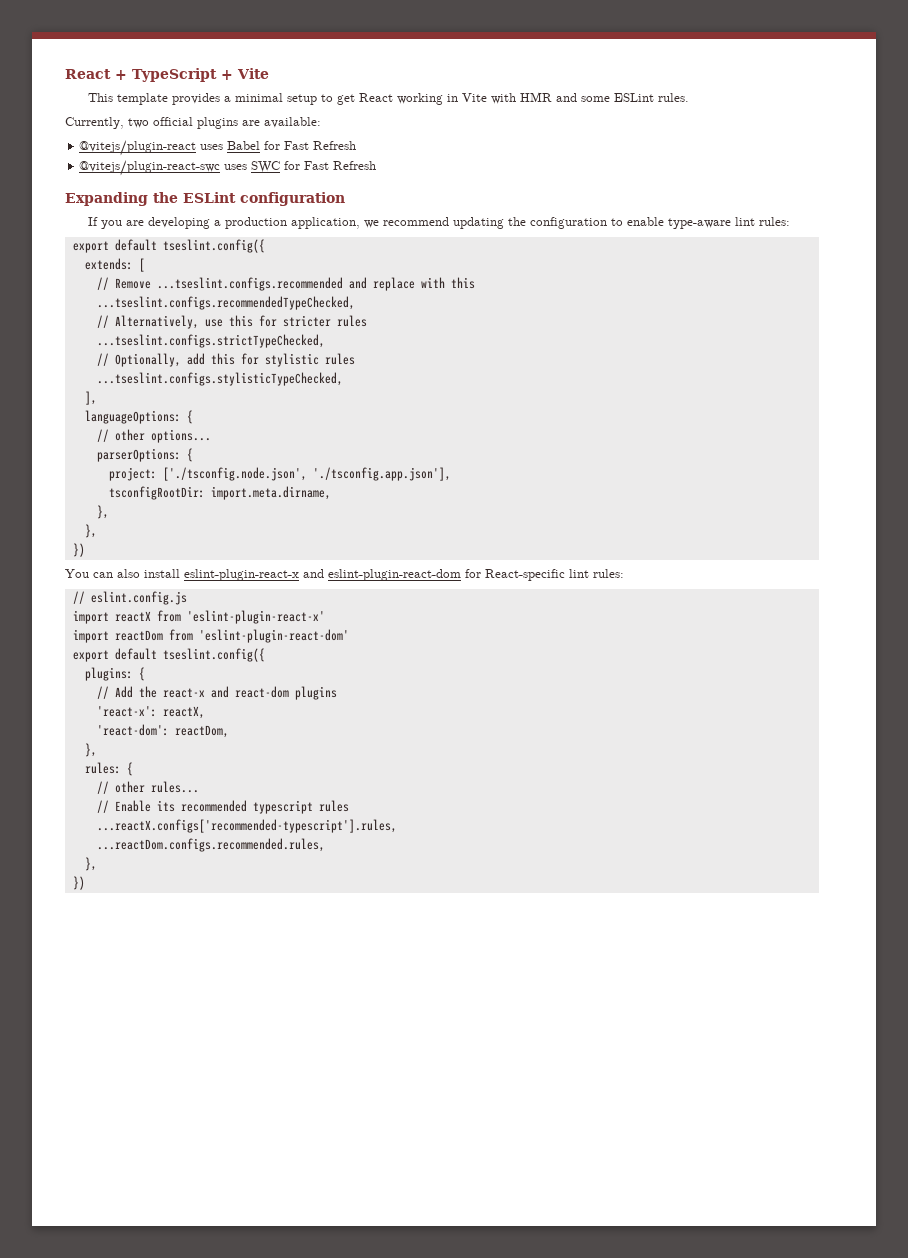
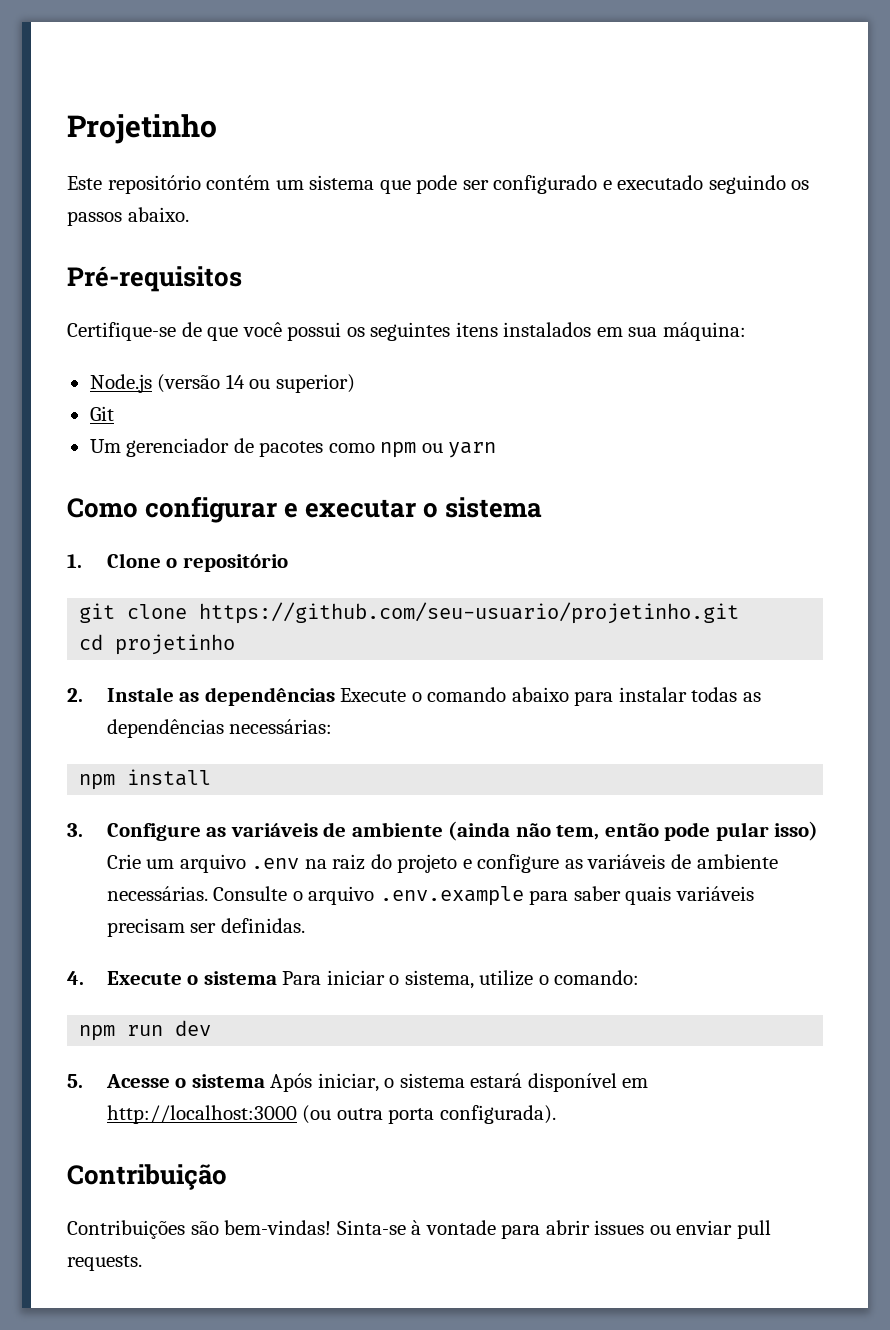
[65,68,269,82] [88,92,690,105] [65,117,321,129] [79,140,357,156] [79,160,377,176] [65,192,345,206] [88,217,791,229] [72,239,265,253] [84,258,145,272] [96,277,475,291] [96,296,355,310] [96,315,367,329] [96,334,325,348] [96,353,355,367] [96,372,343,386] [84,391,97,405] [84,410,193,424] [96,429,211,443] [96,448,193,462] [108,467,451,481] [108,486,331,500] [96,505,109,519] [84,524,97,538] [72,543,85,557] [65,569,624,581] [72,591,187,605] [72,610,325,624] [72,629,349,643] [72,648,265,662] [84,667,145,681] [96,686,337,700] [96,706,205,719] [96,724,229,738] [84,743,97,757] [84,762,133,776] [96,781,199,794] [96,800,349,814] [96,819,397,833] [96,838,325,852] [84,857,97,871] [72,876,85,890] React + TypeScript + Vite // This template provides a minimal setup to get React working in Vite with HMR and some ESLint rules. // Currently, two official plugins are available: // @vitejs/plugin-react uses Babel for Fast Refresh // @vitejs/plugin-react-swc uses SWC for Fast Refresh // Expanding the ESLint configuration // If you are developing a production application, we recommend updating the configuration to enable type-aware lint rules: // export default tseslint.config({ // extends: [ // // Remove ...tseslint.configs.recommended and replace with this // ...tseslint.configs.recommendedTypeChecked, // // Alternatively, use this for stricter rules // ...tseslint.configs.strictTypeChecked, // // Optionally, add this for stylistic rules // ...tseslint.configs.stylisticTypeChecked, // ], // languageOptions: { // // other options... // parserOptions: { // project: ['./tsconfig.node.json', './tsconfig.app.json'], // tsconfigRootDir: import.meta.dirname, // }, // }, // }) // You can also install eslint-plugin-react-x and eslint-plugin-react-dom for React-specific lint rules: // // eslint.config.js // import reactX from 'eslint-plugin-react-x' // import reactDom from 'eslint-plugin-react-dom' // export default tseslint.config({ // plugins: { // // Add the react-x and react-dom plugins // 'react-x': reactX, // 'react-dom': reactDom, // }, // rules: { // // other rules... // // Enable its recommended typescript rules // ...reactX.configs['recommended-typescript'].rules, // ...reactDom.configs.recommended.rules, // }, // }) -> [67,114,217,144] [67,175,810,194] [67,207,189,226] [67,266,242,292] [67,322,746,341] [89,374,355,393] [89,406,114,421] [89,438,497,458] [67,496,543,523] [67,553,288,572] [79,602,740,624] [79,634,236,655] [67,687,761,706] [106,719,333,738] [79,769,212,790] [67,821,819,841] [106,854,778,873] [106,886,754,906] [106,918,305,937] [67,970,640,989] [79,1020,212,1041] [67,1073,649,1092] [106,1105,556,1124] [67,1164,227,1190] [67,1220,771,1239] [67,1255,142,1271] Projetinho // Este repositório contém um sistema que pode ser configurado e executado seguindo os passos abaixo. // Pré-requisitos // Certifique-se de que você possui os seguintes itens instalados em sua máquina: // Node.js (versão 14 ou superior) // Git // Um gerenciador de pacotes como npm ou yarn // Como configurar e executar o sistema // 1. Clone o repositório // git clone https://github.com/seu-usuario/projetinho.git // cd projetinho // 2. Instale as dependências Execute o comando abaixo para instalar todas as dependências necessárias: // npm install // 3. Configure as variáveis de ambiente (ainda não tem, então pode pular isso) Crie um arquivo .env na raiz do projeto e configure as variáveis de ambiente necessárias. Consulte o arquivo .env.example para saber quais variáveis precisam ser definidas. // 4. Execute o sistema Para iniciar o sistema, utilize o comando: // npm run dev // 5. Acesse o sistema Após iniciar, o sistema estará disponível em http://localhost:3000 (ou outra porta configurada). // Contribuição // Contribuições são bem-vindas! Sinta-se à vontade para abrir issues ou enviar pull requests.

